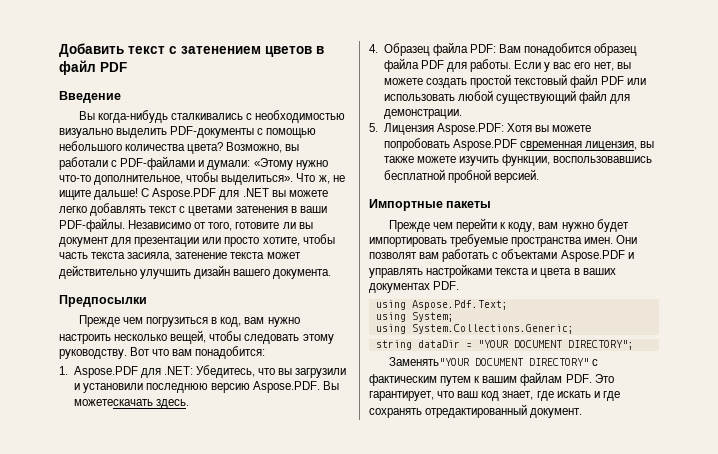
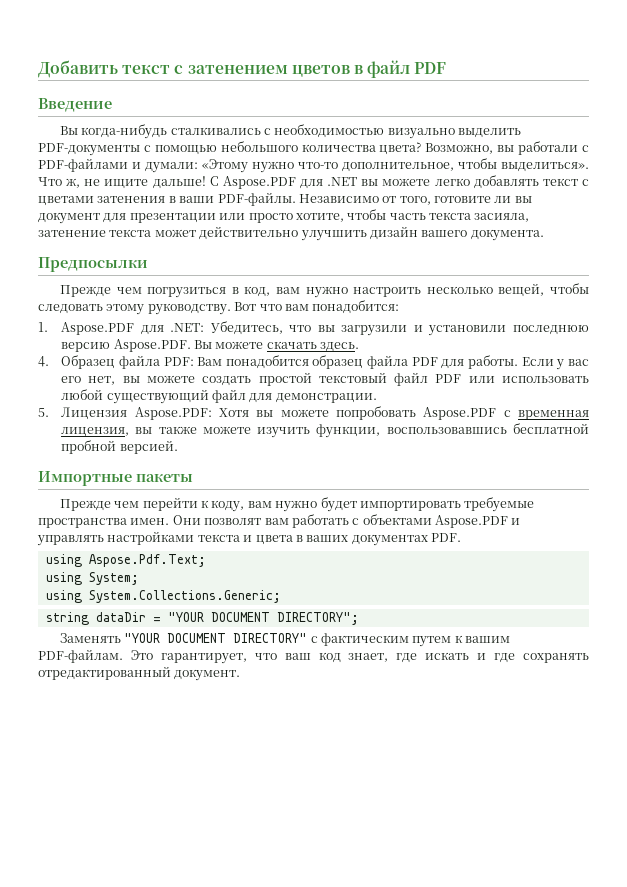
[73,399,153,406] можетескачать -> [215,341,317,349] можете скачать
[519,141,582,151] свременная -> [503,410,589,420] с временная
[388,357,470,366] Заменять"YOUR -> [59,633,161,643] Заменять "YOUR
[520,372,592,386] файлам PDF. -> [38,649,123,663] PDF-файлам.

